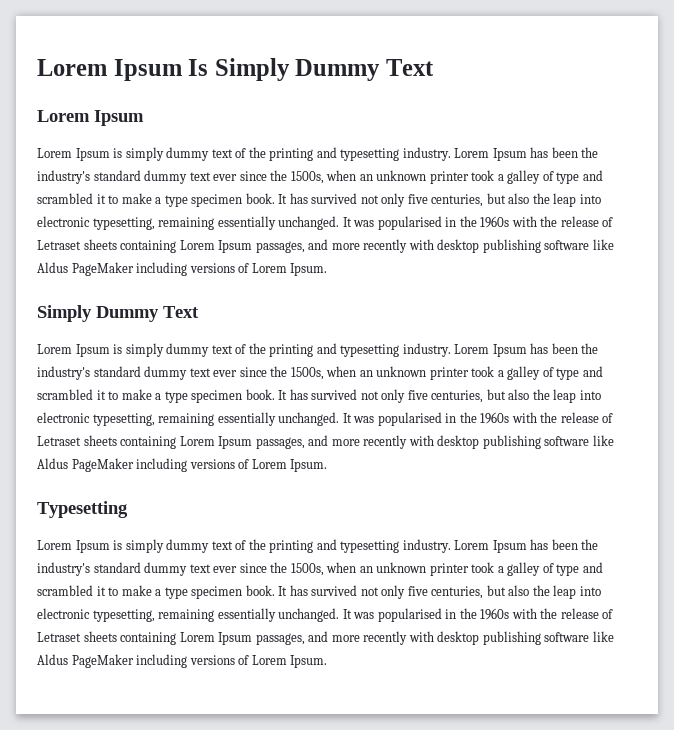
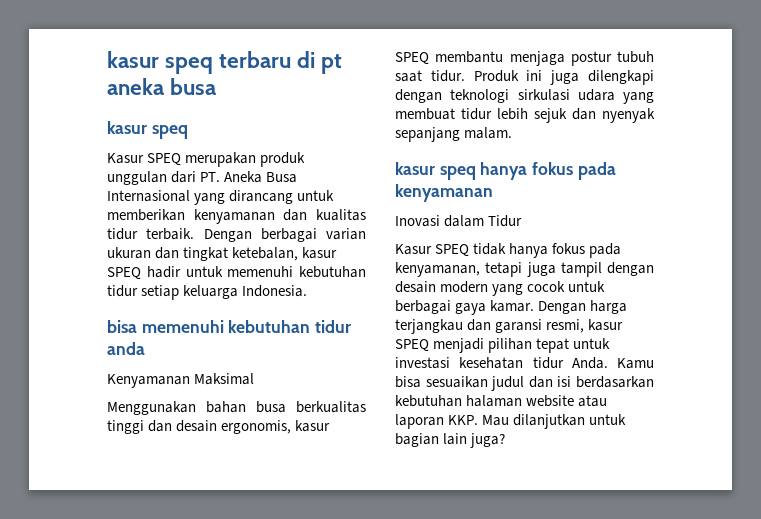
[37,58,435,81] [37,110,144,126] [37,147,599,161] [37,170,603,184] [37,193,601,207] [37,216,614,230] [37,239,614,253] [37,262,328,276] [37,305,199,322] [37,343,599,357] [37,366,603,380] [37,389,601,403] [37,412,614,426] [37,435,614,449] [37,458,328,472] [37,501,128,518] [37,539,599,553] [37,562,603,576] [37,585,601,599] [37,608,614,622] [37,631,614,645] [37,654,328,668] Lorem Ipsum Is Simply Dummy Text // Lorem Ipsum // Lorem Ipsum is simply dummy text of the printing and typesetting industry. Lorem Ipsum has been the industry's standard dummy text ever since the 1500s, when an unknown printer took a galley of type and scrambled it to make a type specimen book. It has survived not only five centuries, but also the leap into electronic typesetting, remaining essentially unchanged. It was popularised in the 1960s with the release of Letraset sheets containing Lorem Ipsum passages, and more recently with desktop publishing software like Aldus PageMaker including versions of Lorem Ipsum. // Simply Dummy Text // Lorem Ipsum is simply dummy text of the printing and typesetting industry. Lorem Ipsum has been the industry's standard dummy text ever since the 1500s, when an unknown printer took a galley of type and scrambled it to make a type specimen book. It has survived not only five centuries, but also the leap into electronic typesetting, remaining essentially unchanged. It was popularised in the 1960s with the release of Letraset sheets containing Lorem Ipsum passages, and more recently with desktop publishing software like Aldus PageMaker including versions of Lorem Ipsum. // Typesetting // Lorem Ipsum is simply dummy text of the printing and typesetting industry. Lorem Ipsum has been the industry's standard dummy text ever since the 1500s, when an unknown printer took a galley of type and scrambled it to make a type specimen book. It has survived not only five centuries, but also the leap into electronic typesetting, remaining essentially unchanged. It was popularised in the 1960s with the release of Letraset sheets containing Lorem Ipsum passages, and more recently with desktop publishing software like Aldus PageMaker including versions of Lorem Ipsum. -> [107,51,343,74] [107,78,217,95] [107,121,188,139] [107,152,306,167] [107,171,298,185] [107,190,335,205] [107,209,366,224] [107,228,366,242] [107,247,338,261] [107,266,366,280] [107,285,308,300] [107,320,352,333] [107,342,145,355] [107,373,255,388] [107,401,366,415] [107,420,331,434] [395,51,654,66] [395,70,654,85] [395,89,654,104] [395,108,655,123] [395,127,513,142] [395,162,616,180] [395,184,493,202] [395,215,523,227] [395,243,622,258] [395,262,654,277] [395,281,606,296] [395,300,628,315] [395,319,624,334] [395,338,611,353] [395,357,654,369] [395,376,654,391] [395,395,608,407] [395,414,627,429] [395,433,506,448] kasur speq terbaru di pt aneka busa // kasur speq // Kasur SPEQ merupakan produk unggulan dari PT. Aneka Busa Internasional yang dirancang untuk memberikan kenyamanan dan kualitas tidur terbaik. Dengan berbagai varian ukuran dan tingkat ketebalan, kasur SPEQ hadir untuk memenuhi kebutuhan tidur setiap keluarga Indonesia. // bisa memenuhi kebutuhan tidur anda // Kenyamanan Maksimal // Menggunakan bahan busa berkualitas tinggi dan desain ergonomis, kasur SPEQ membantu menjaga postur tubuh saat tidur. Produk ini juga dilengkapi dengan teknologi sirkulasi udara yang membuat tidur lebih sejuk dan nyenyak sepanjang malam. // kasur speq hanya fokus pada kenyamanan // Inovasi dalam Tidur // Kasur SPEQ tidak hanya fokus pada kenyamanan, tetapi juga tampil dengan desain modern yang cocok untuk berbagai gaya kamar. Dengan harga terjangkau dan garansi resmi, kasur SPEQ menjadi pilihan tepat untuk investasi kesehatan tidur Anda. Kamu bisa sesuaikan judul dan isi berdasarkan kebutuhan halaman website atau laporan KKP. Mau dilanjutkan untuk bagian lain juga?

